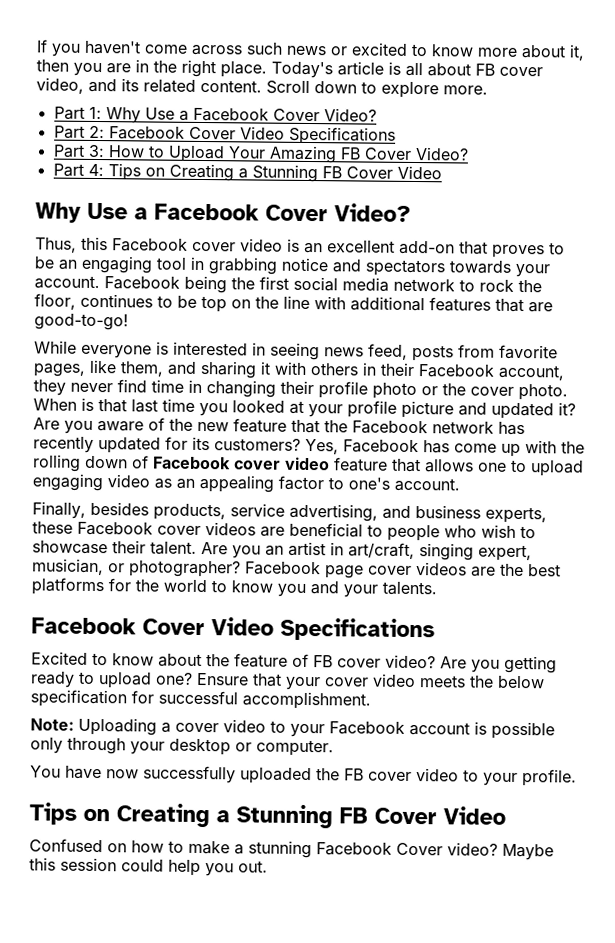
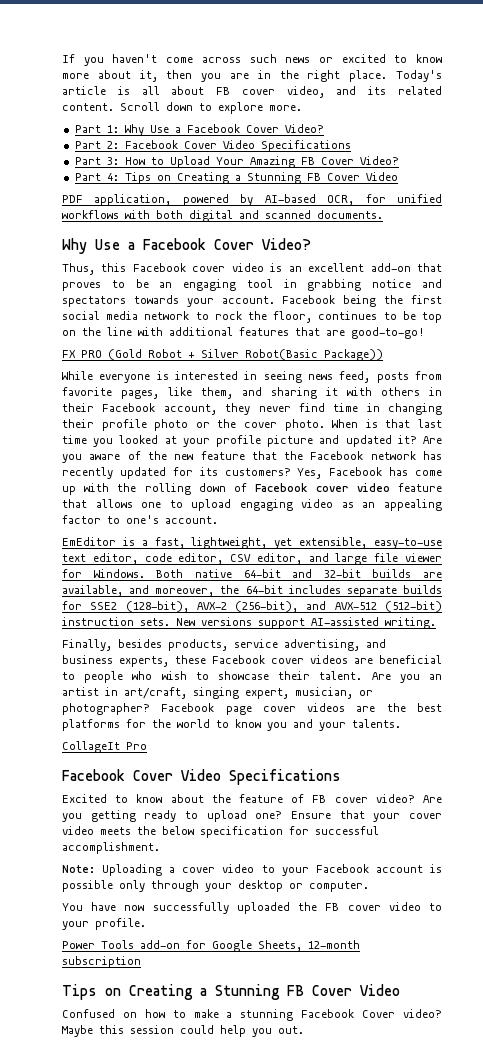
(442, 172) none -> [62,194,442,206] [62,210,383,222] // PDF application, powered by AI-based OCR, for unified workflows with both digital and scanned documents.
(129, 322) none -> [62,349,383,361] // FX PRO (Gold Robot + Silver Robot(Basic Package))
(460, 484) none -> [62,537,442,549] [62,553,442,565] [62,569,442,578] [62,585,442,597] [62,601,442,613] [62,617,436,629] // EmEditor is a fast, lightweight, yet extensible, easy-to-use text editor, code editor, CSV editor, and large file viewer for Windows. Both native 64-bit and 32-bit builds are available, and moreover, the 64-bit includes separate builds for SSE2 (128-bit), AVX-2 (256-bit), and AVX-512 (512-bit) instruction sets. New versions support AI-assisted writing.
(437, 588) none -> [62,741,147,753] // CollageIt Pro
(577, 778) none -> [62,940,360,952] [62,956,141,968] // Power Tools add-on for Google Sheets, 12-month subscription

